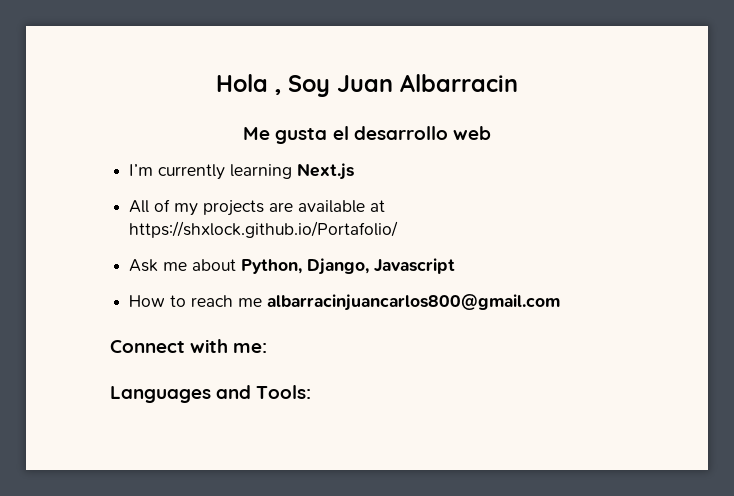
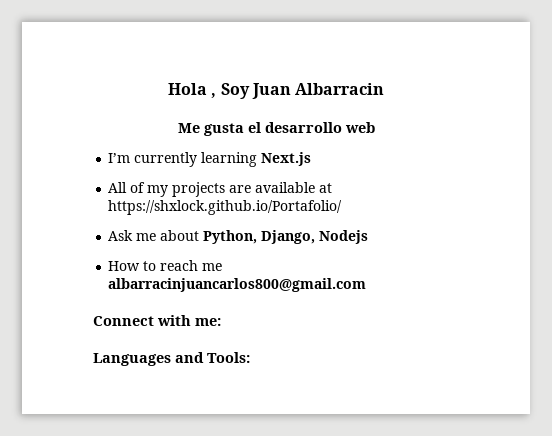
[374,258,456,274] Javascript -> [319,230,369,244] Nodejs

